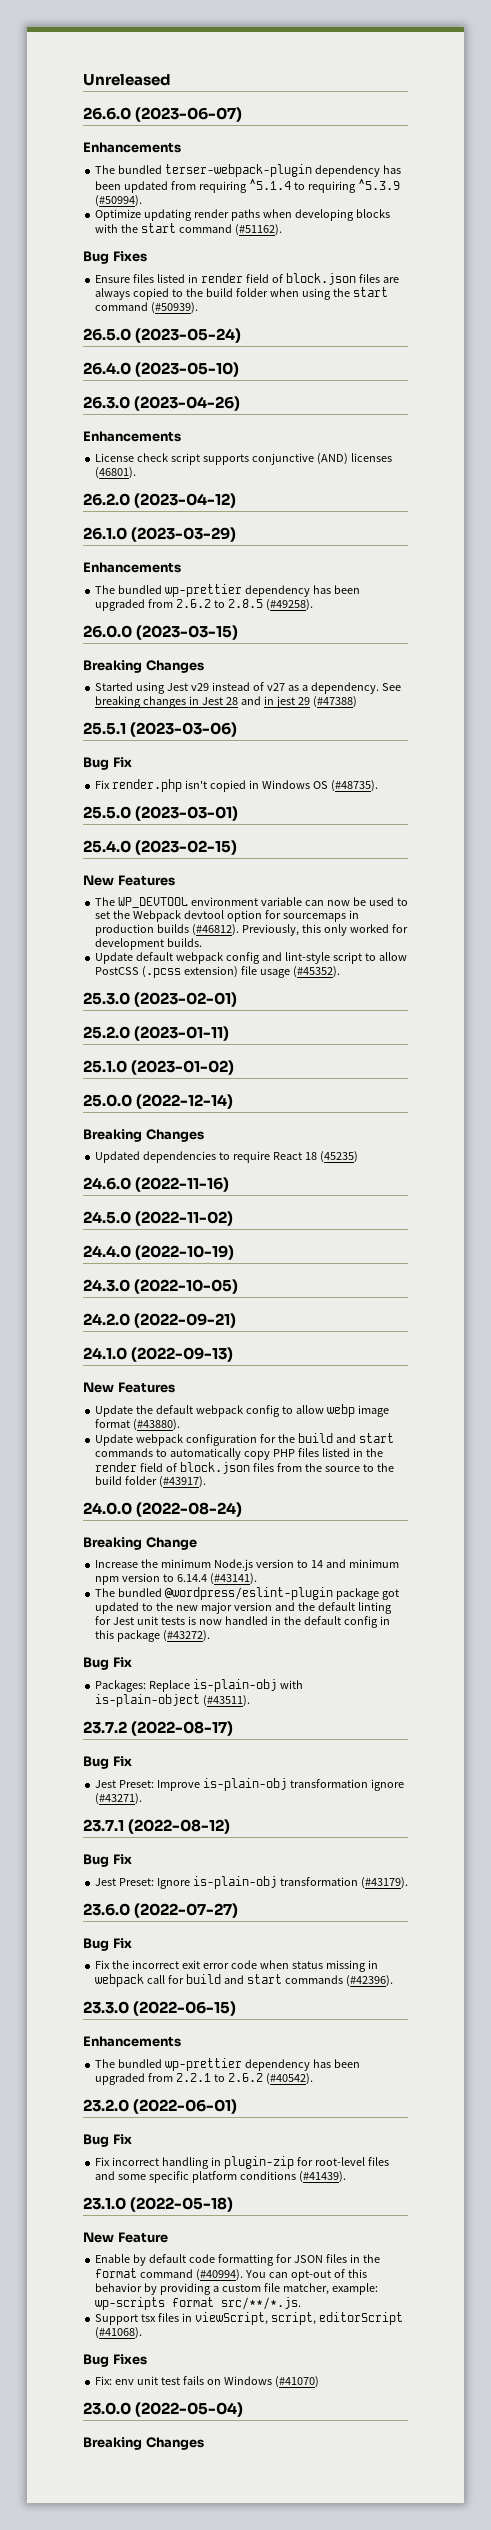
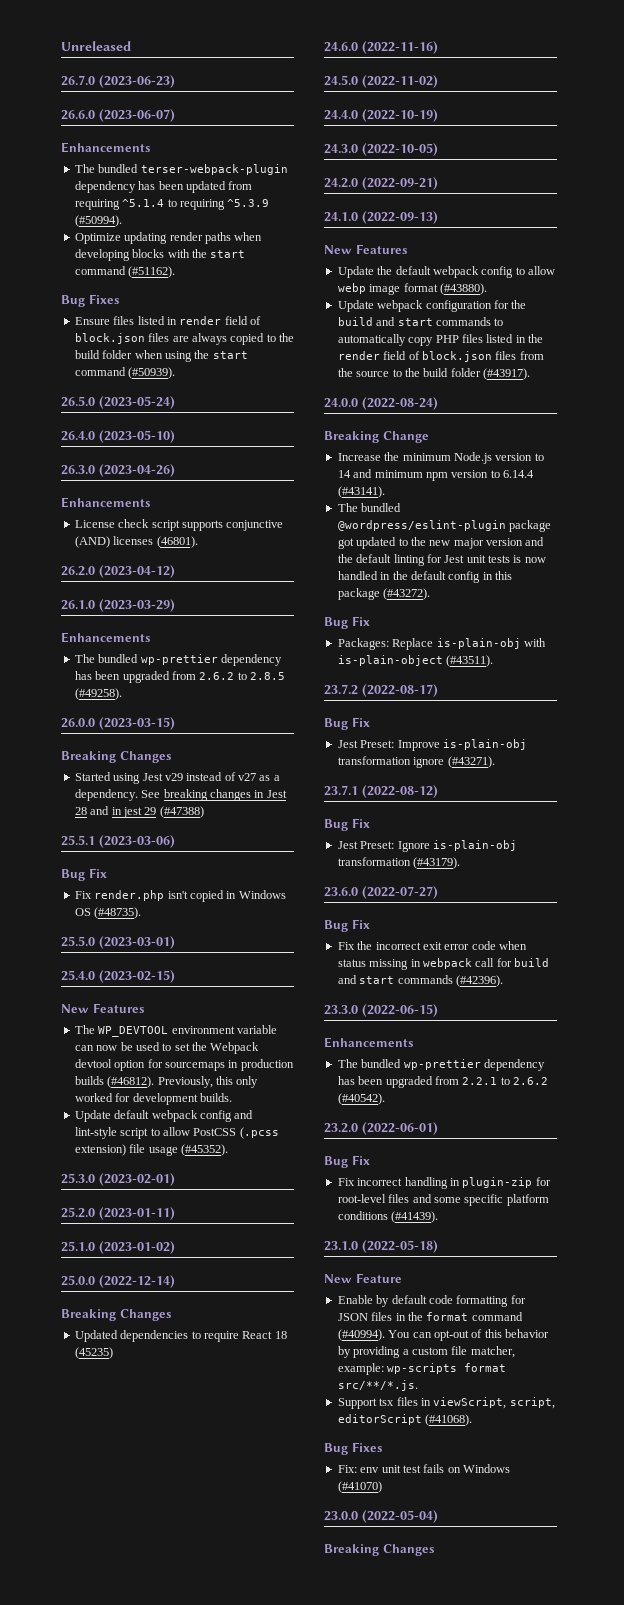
(171, 80) none -> [61,75,175,88] // 26.7.0 (2023-06-23)

